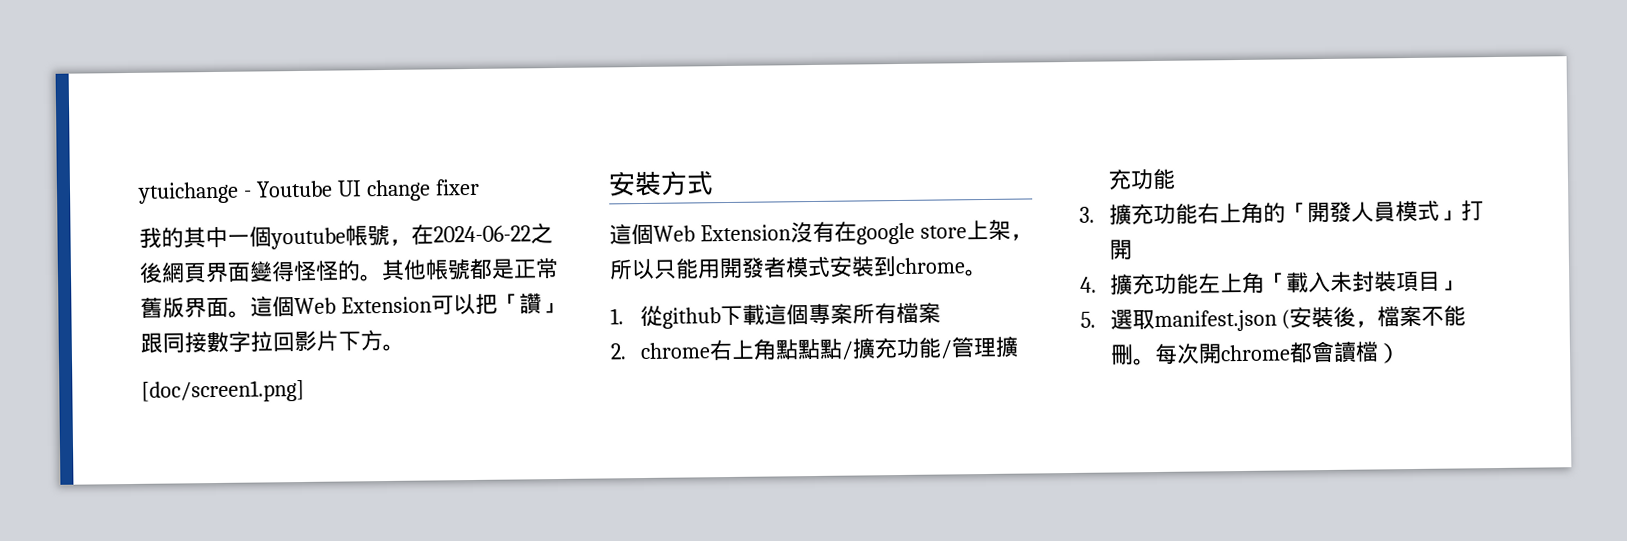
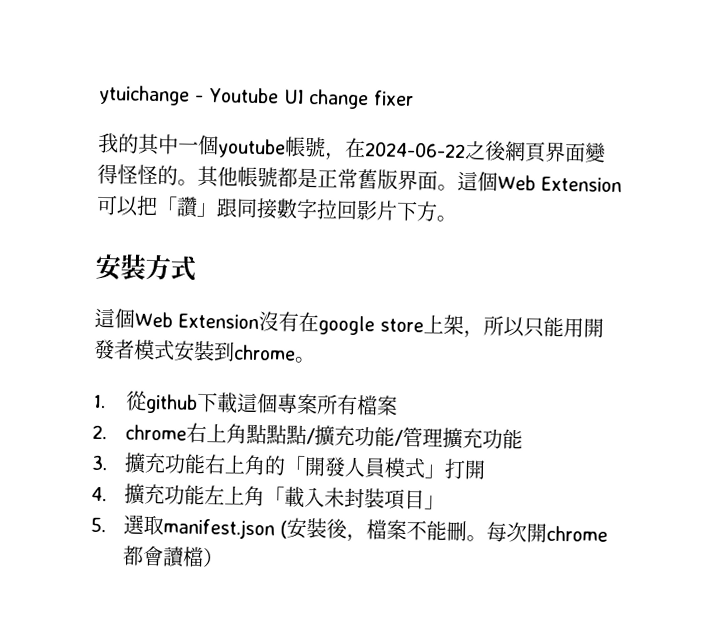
[141,379,305,403] // [doc/screen1.png] -> (457, 218) none

